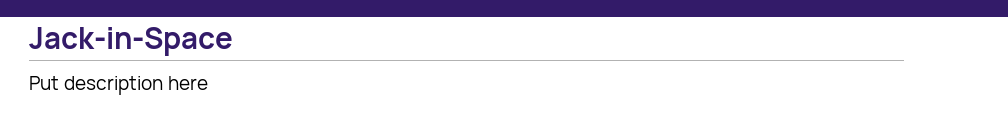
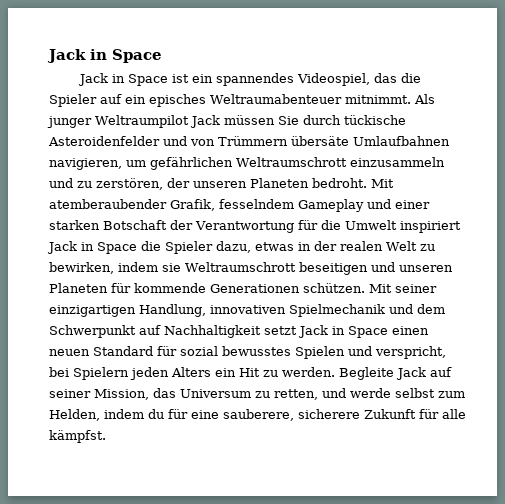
[29,27,233,56] [29,76,209,95] Jack-in-Space // Put description here -> [47,49,162,63] [78,73,422,86] [49,94,435,107] [47,115,406,128] [48,136,450,146] [49,157,445,170] [49,178,394,190] [49,199,430,212] [49,220,461,233] [47,241,435,254] [49,262,453,275] [49,283,437,293] [49,304,445,317] [49,325,429,338] [49,346,446,359] [49,367,452,380] [49,388,465,400] [49,409,466,421] [49,430,106,443] Jack in Space // Jack in Space ist ein spannendes Videospiel, das die Spieler auf ein episches Weltraumabenteuer mitnimmt. Als junger Weltraumpilot Jack müssen Sie durch tückische Asteroidenfelder und von Trümmern übersäte Umlaufbahnen navigieren, um gefährlichen Weltraumschrott einzusammeln und zu zerstören, der unseren Planeten bedroht. Mit atemberaubender Grafik, fesselndem Gameplay und einer starken Botschaft der Verantwortung für die Umwelt inspiriert Jack in Space die Spieler dazu, etwas in der realen Welt zu bewirken, indem sie Weltraumschrott beseitigen und unseren Planeten für kommende Generationen schützen. Mit seiner einzigartigen Handlung, innovativen Spielmechanik und dem Schwerpunkt auf Nachhaltigkeit setzt Jack in Space einen neuen Standard für sozial bewusstes Spielen und verspricht, bei Spielern jeden Alters ein Hit zu werden. Begleite Jack auf seiner Mission, das Universum zu retten, und werde selbst zum Helden, indem du für eine sauberere, sicherere Zukunft für alle kämpfst.

